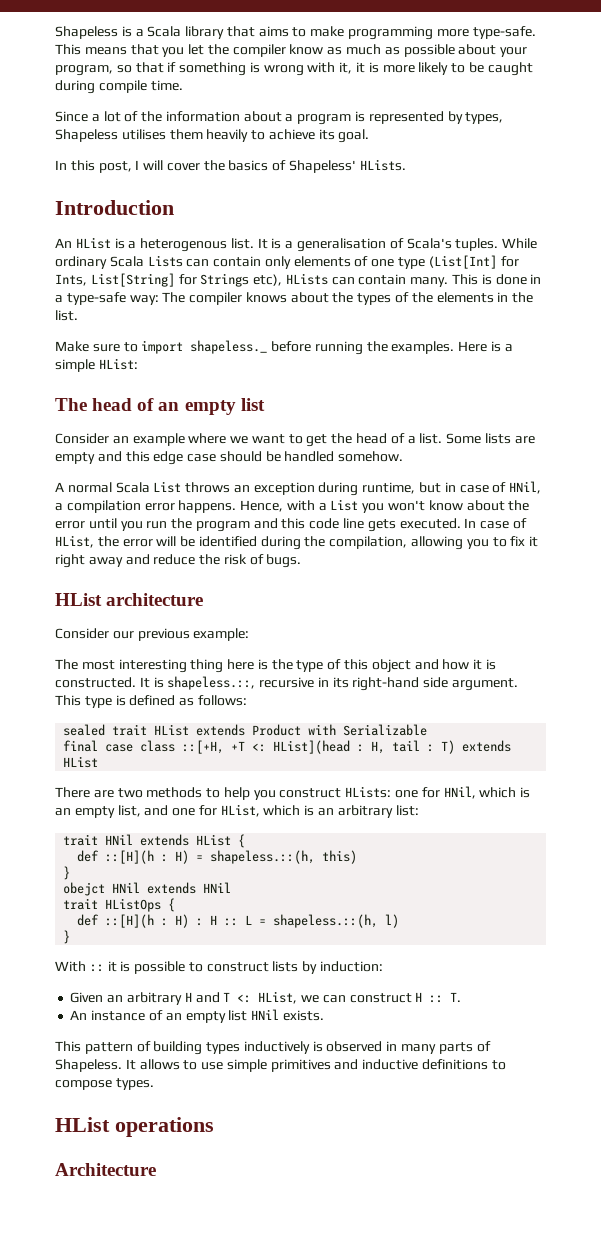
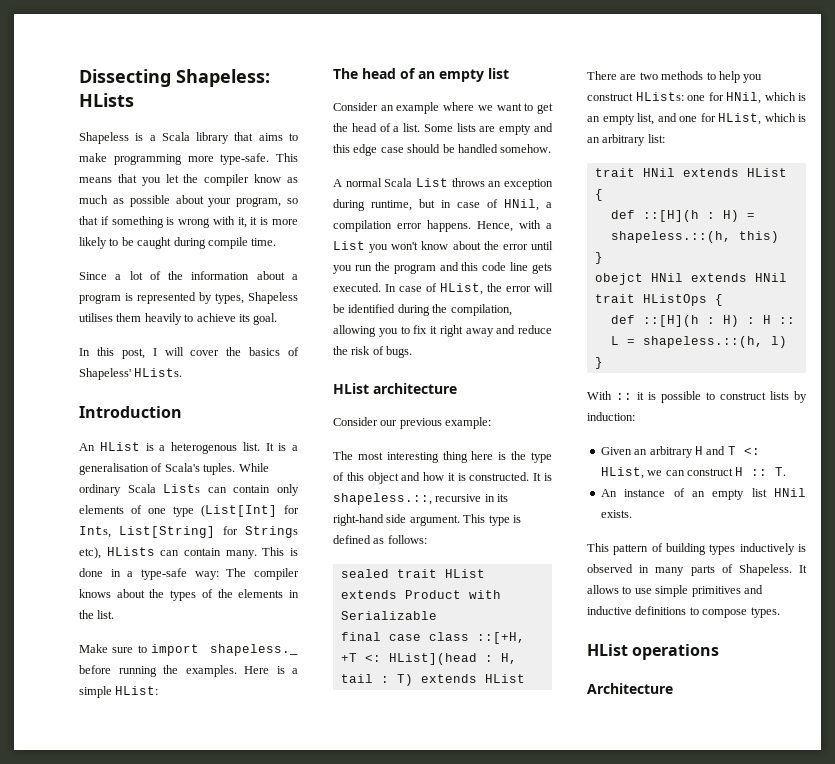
(55, 32) none -> [79,69,270,87] [79,93,134,107] Dissecting Shapeless: HLists //

